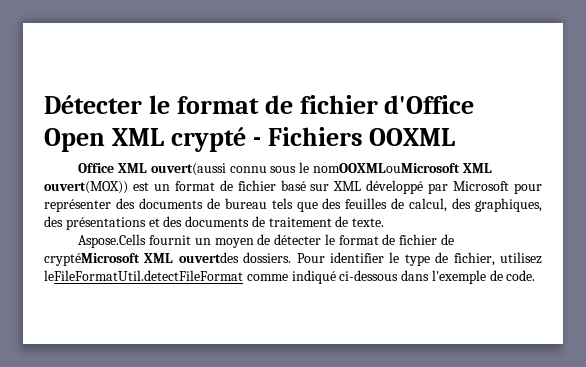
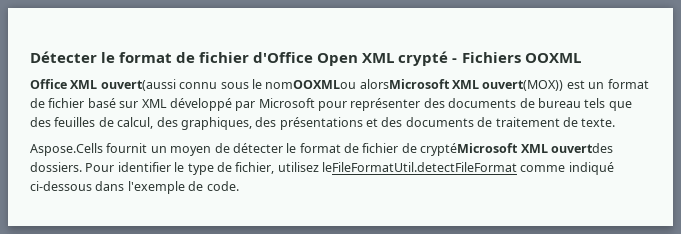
[312,163,460,173] nomOOXMLouMicrosoft -> [265,79,450,89] nomOOXMLou alorsMicrosoft

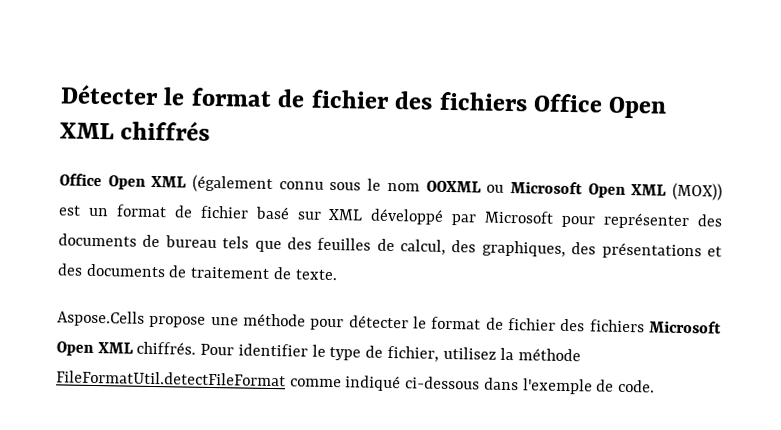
[253,51,581,66] [30,79,564,91] d'Office Open XML crypté - Fichiers OOXML // Office XML ouvert(aussi connu sous le nomOOXMLou alorsMicrosoft XML ouvert(MOX)) -> [394,91,668,119] [59,120,211,141] [59,173,724,201] des fichiers Office Open XML chiffrés // Office Open XML (également connu sous le nom OOXML ou Microsoft Open XML (MOX))
[106,143,230,156] fournit un moyen de -> [149,313,345,331] propose une méthode pour
[401,143,613,156] [30,162,82,172] de cryptéMicrosoft XML ouvertdes dossiers. -> [560,318,722,334] [56,341,197,356] des fichiers Microsoft Open XML chiffrés.
[322,162,517,172] leFileFormatUtil.detectFileFormat -> [500,347,581,362] [56,370,286,387] la méthode FileFormatUtil.detectFileFormat

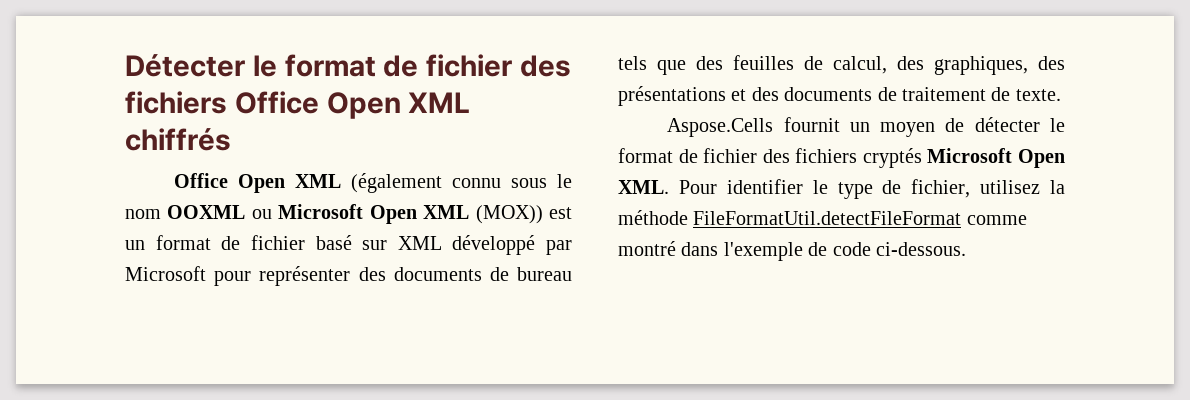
[149,313,345,331] propose une méthode pour -> [783,117,965,137] fournit un moyen de
[649,320,722,334] [56,341,197,356] Microsoft Open XML chiffrés. -> [862,148,1065,168] [618,180,669,194] cryptés Microsoft Open XML.
[345,375,481,392] indiqué ci-dessous -> [618,241,676,256] montré
[618,379,656,393] code. -> [832,242,966,256] code ci-dessous.

